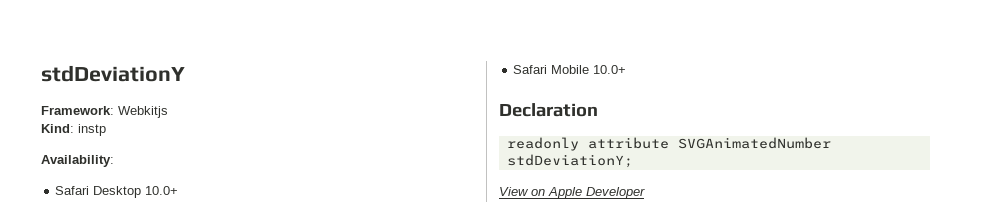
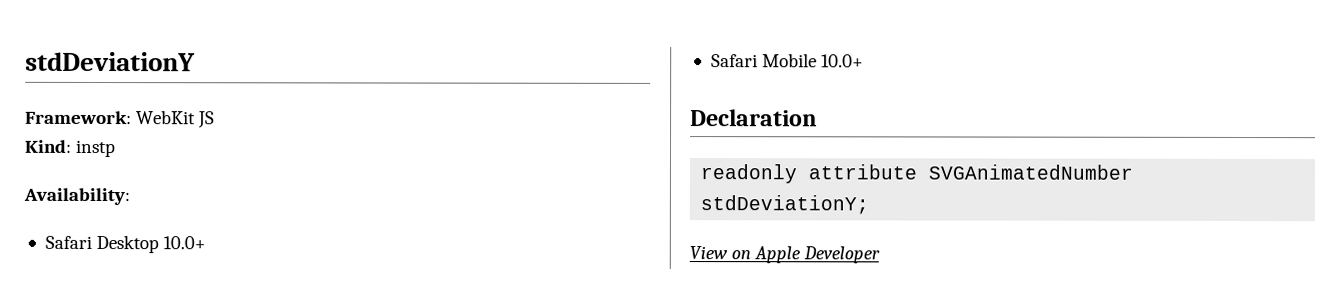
[118,106,168,118] Webkitjs -> [136,110,216,129] WebKit JS

